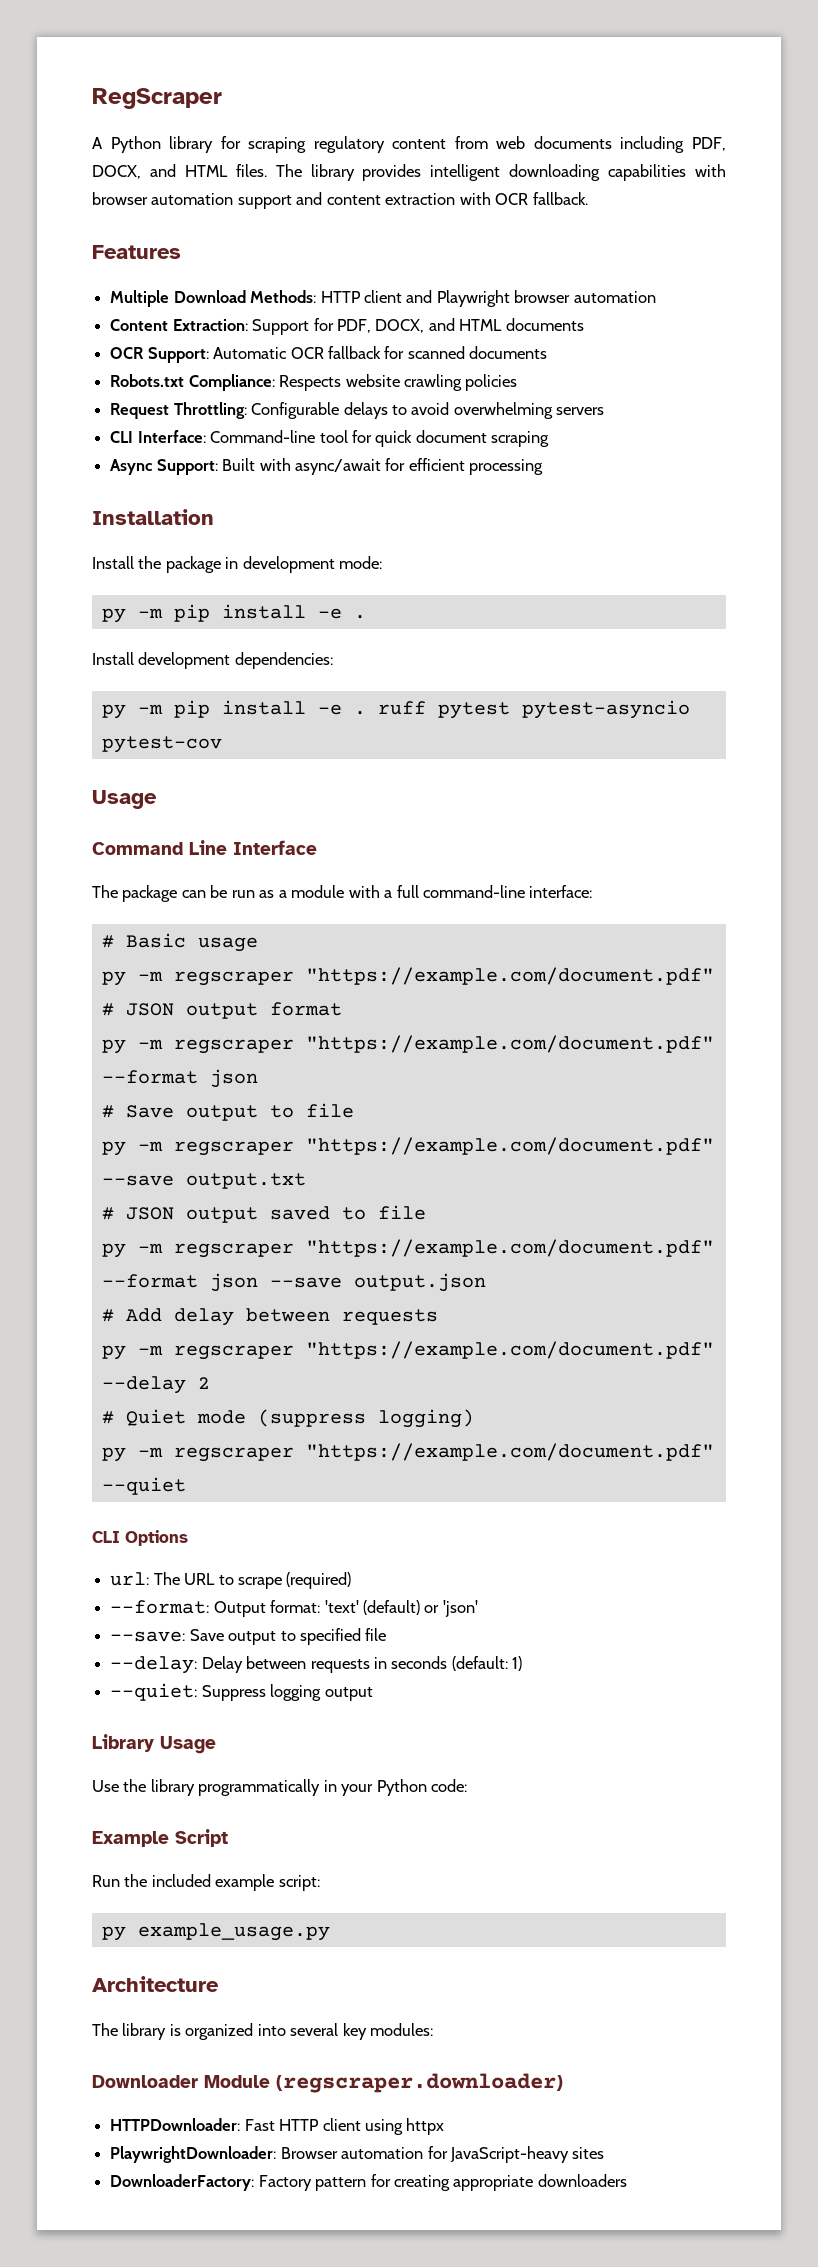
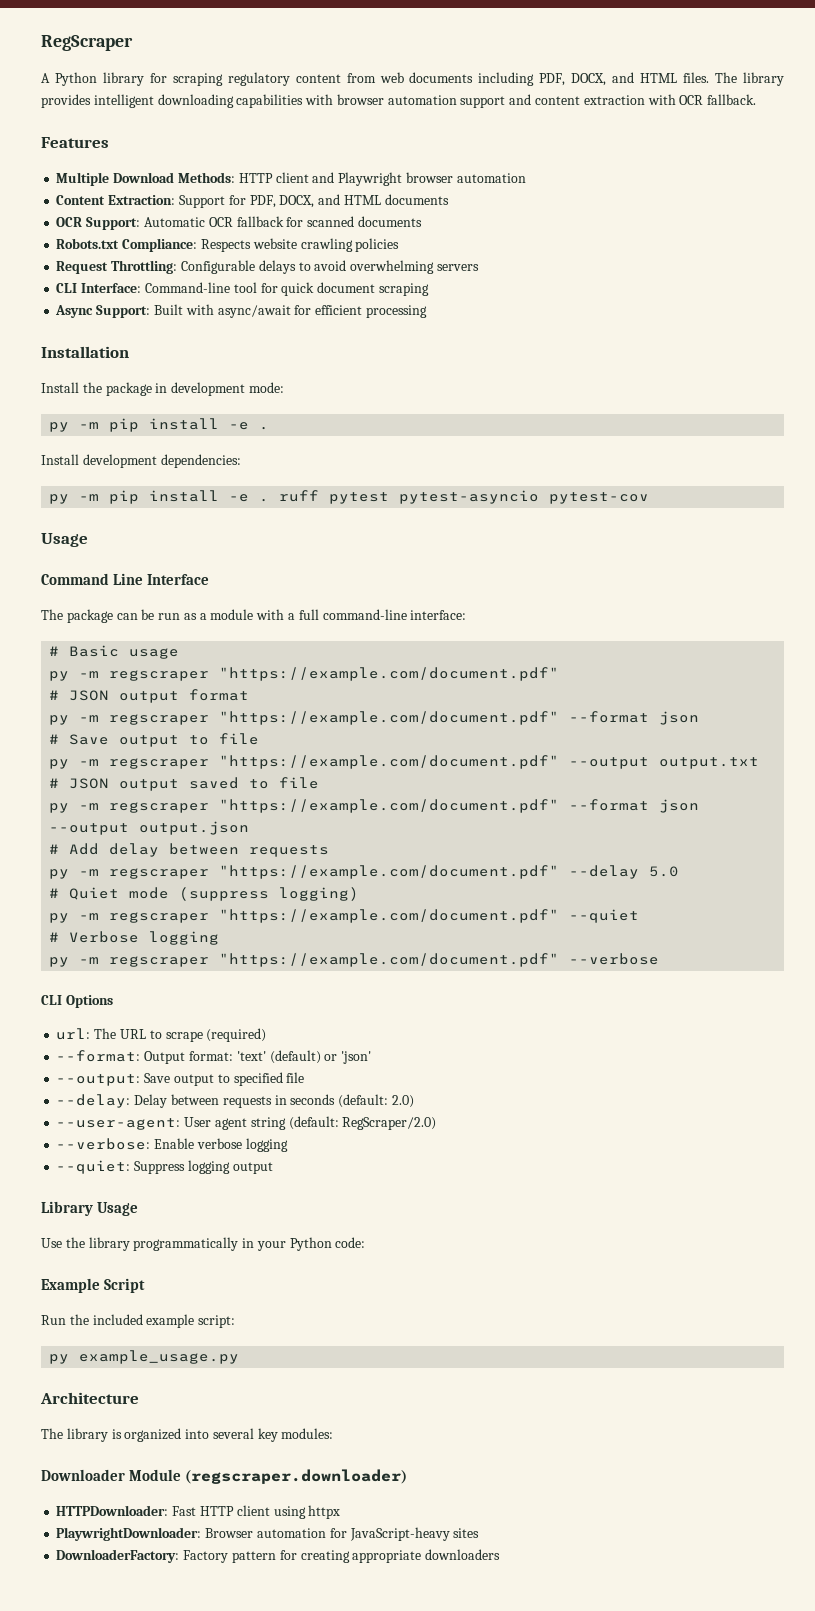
[101,1175,174,1186] --save -> [569,757,650,769] --output
[269,1277,342,1288] --save -> [49,823,130,835] --output
[197,1377,210,1389] 2 -> [649,866,680,877] 5.0
(186, 1486) none -> [49,931,220,945] [49,953,660,967] // # Verbose logging // py -m regscraper "https://example.com/document.pdf" --verbose
[110,1631,186,1642] --save: -> [56,1074,141,1086] --output:
[512,1656,523,1671] 1) -> [391,1095,414,1108] [56,1116,437,1130] [56,1138,288,1152] 2.0) // --user-agent: User agent string (default: RegScraper/2.0) // --verbose: Enable verbose logging

